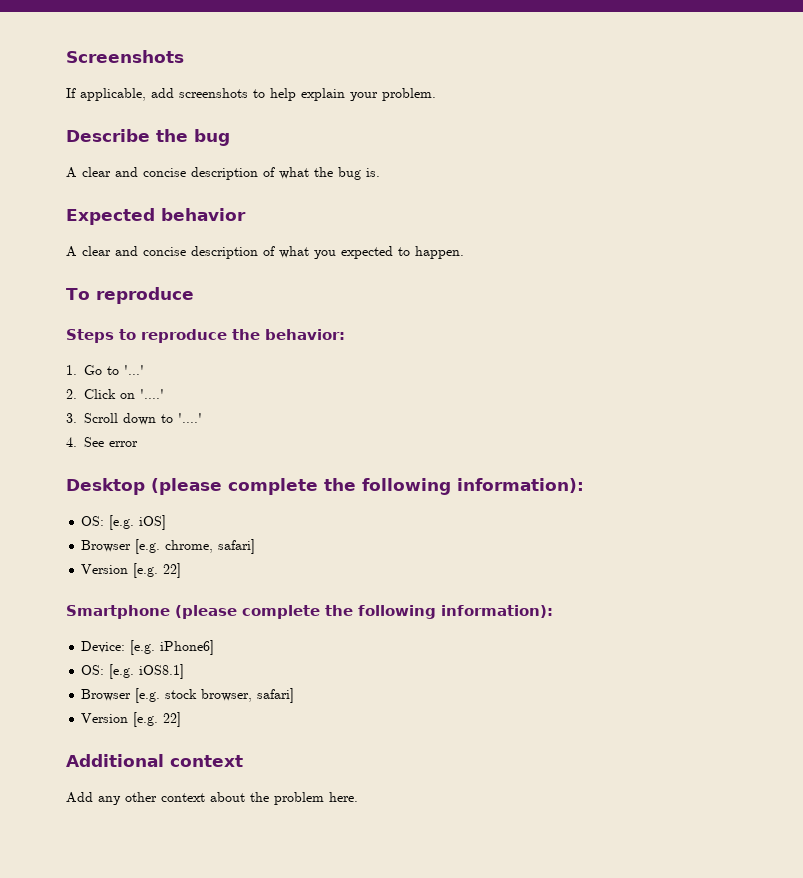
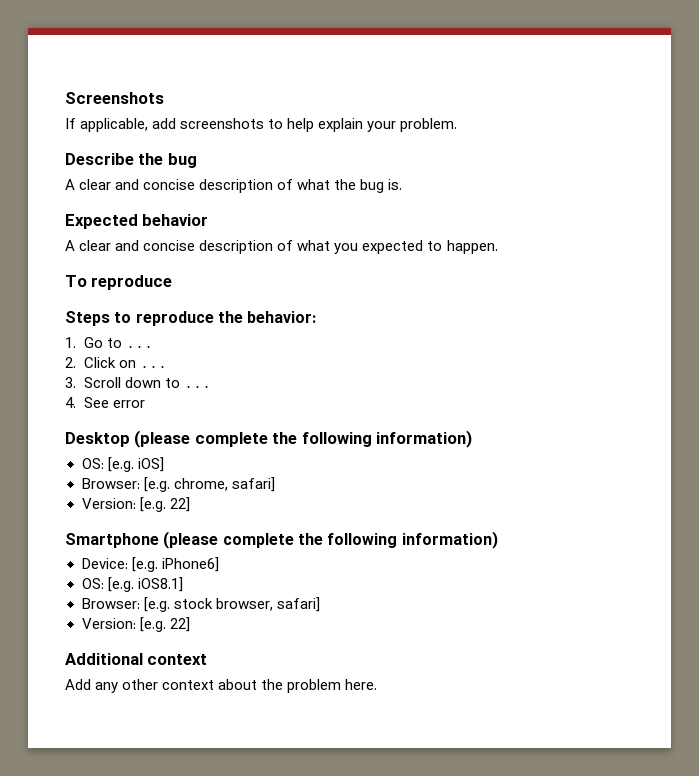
[124,365,144,375] '...' -> [125,346,153,348] ...
[140,389,164,399] '....' -> [139,366,167,368] ...
[178,413,202,423] '....' -> [183,386,211,388] ...
[457,478,584,493] information): -> [376,430,473,448] information)
[81,540,132,552] Browser -> [81,478,140,489] Browser:
[81,564,129,574] Version -> [81,498,136,509] Version:
[441,605,553,618] information): -> [401,531,498,549] information)
[81,689,132,701] Browser -> [81,598,140,609] Browser:
[81,713,129,723] Version -> [81,618,136,629] Version:

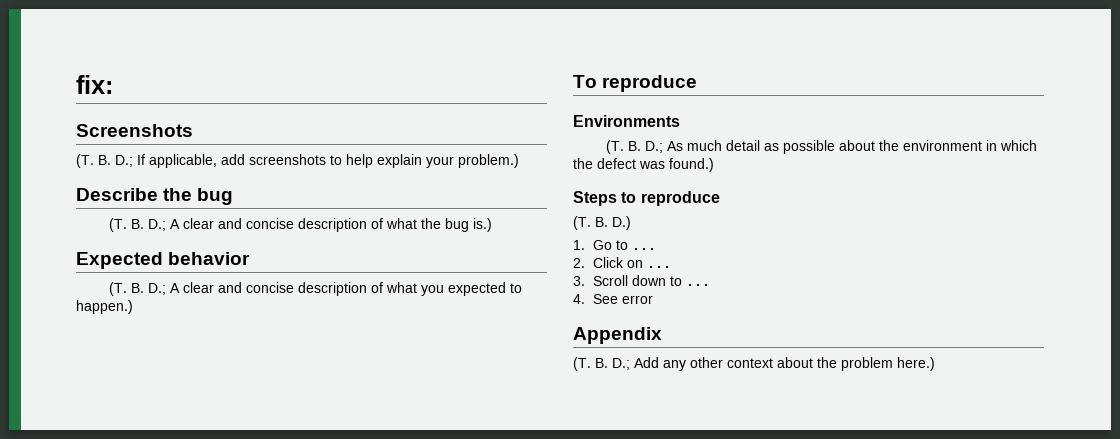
(65, 98) none -> [76,75,113,94] fix: //
(164, 98) none -> [76,154,133,168] (T. B. D.;
[400,118,458,132] problem. -> [458,154,519,168] problem.)
(197, 160) none -> [108,218,166,232] (T. B. D.;
[388,179,403,190] is. -> [472,218,492,232] is.)
(209, 220) none -> [108,282,166,296] (T. B. D.;
[446,240,498,254] happen. -> [76,300,133,314] happen.)
(173, 282) none -> [573,115,680,127] [605,140,1037,154] [573,158,714,172] // Environments // (T. B. D.; As much detail as possible about the environment in which the defect was found.)
[217,311,317,323] the behavior: -> [573,216,631,230] // (T. B. D.)
[65,430,473,448] [81,457,164,472] [81,477,275,492] [81,497,190,512] [65,531,498,549] [81,557,219,572] [81,577,183,592] [81,597,320,612] [81,617,190,632] [65,653,208,665] Desktop (please complete the following information) // OS: [e.g. iOS] // Browser: [e.g. chrome, safari] // Version: [e.g. 22] // Smartphone (please complete the following information) // Device: [e.g. iPhone6] // OS: [e.g. iOS8.1] // Browser: [e.g. stock browser, safari] // Version: [e.g. 22] // Additional context // -> [573,327,662,344] [573,357,630,371] Appendix // (T. B. D.;
[345,679,378,690] here. -> [897,357,935,371] here.)

